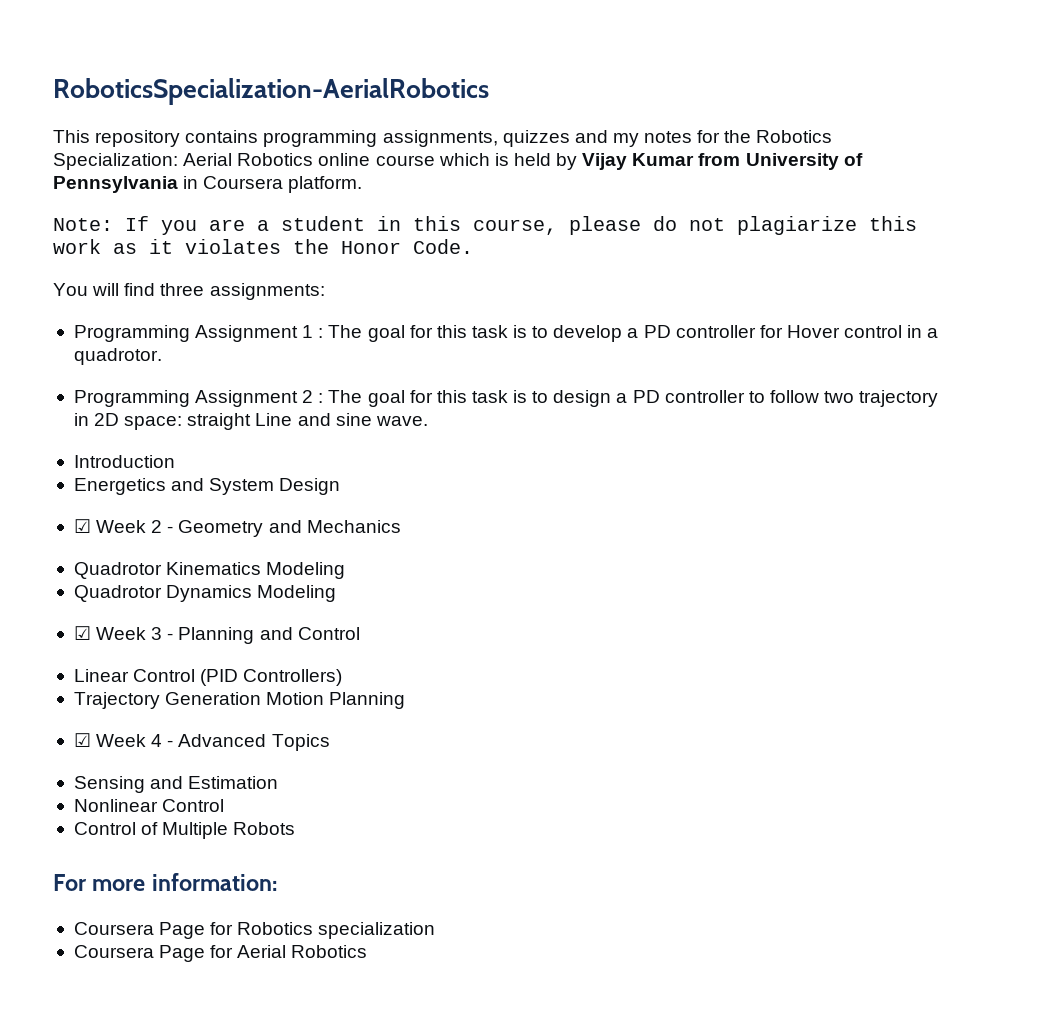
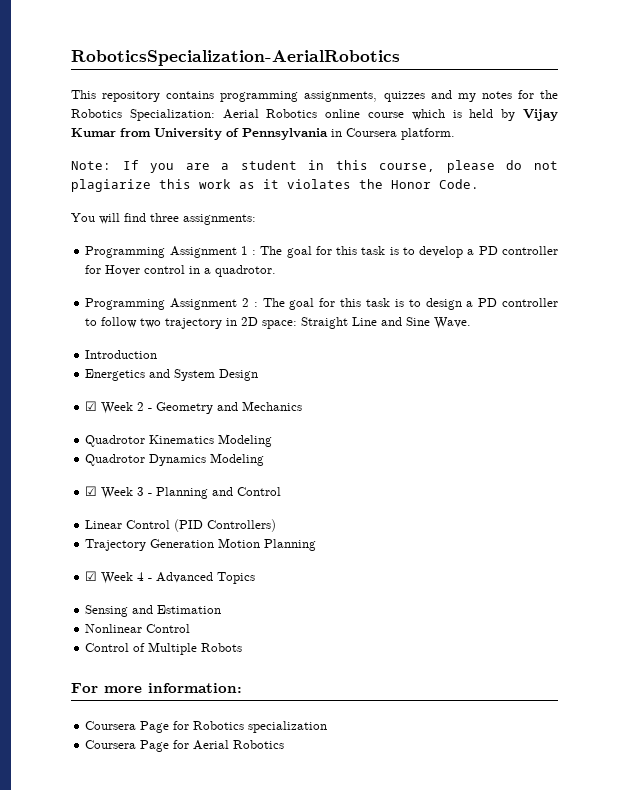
[187,413,252,430] straight -> [301,317,349,329] Straight
[335,413,428,426] sine wave. -> [406,317,472,329] Sine Wave.

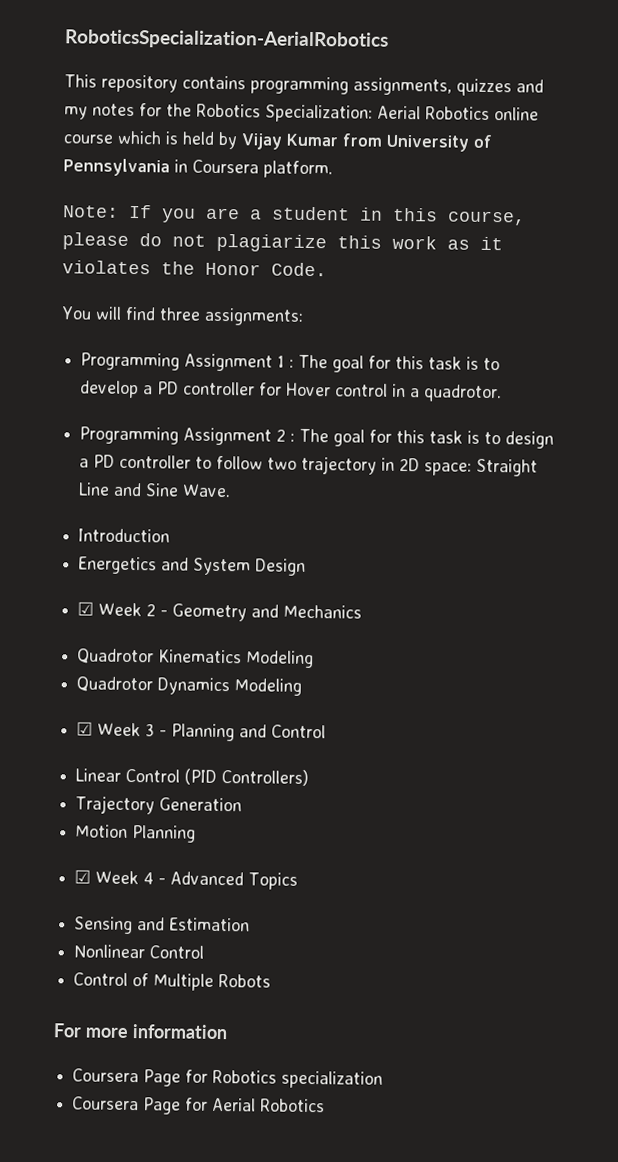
(215, 543) none -> (243, 804) //
[148,683,242,693] information: -> [131,1024,228,1040] information

